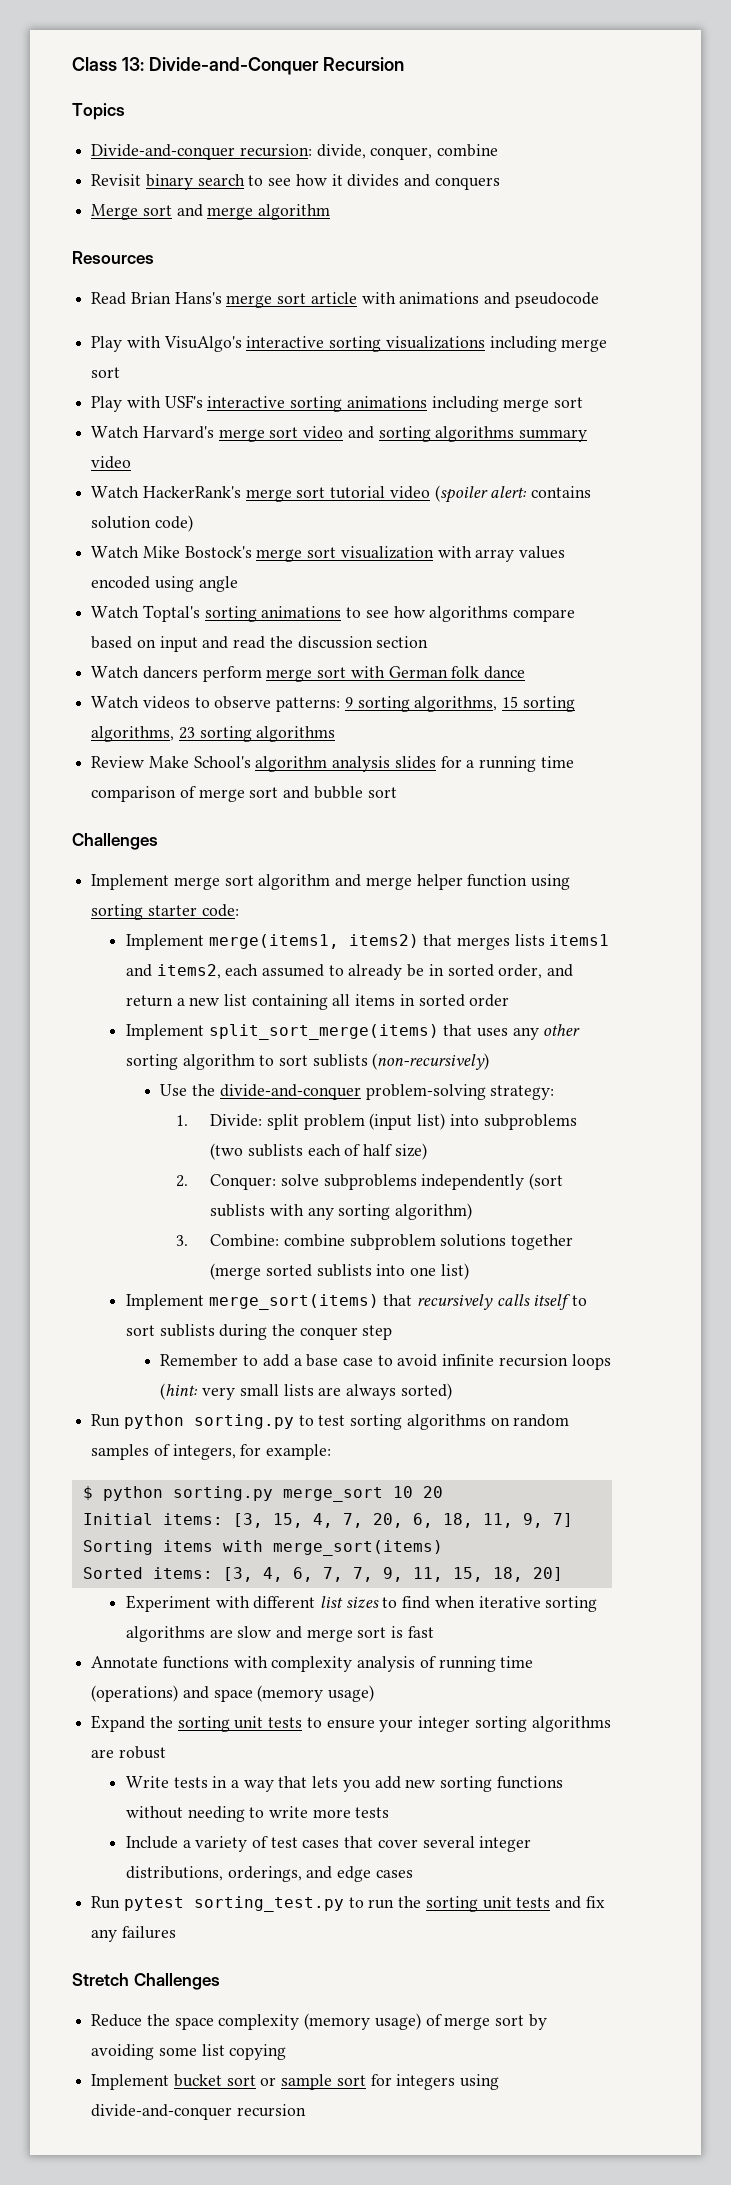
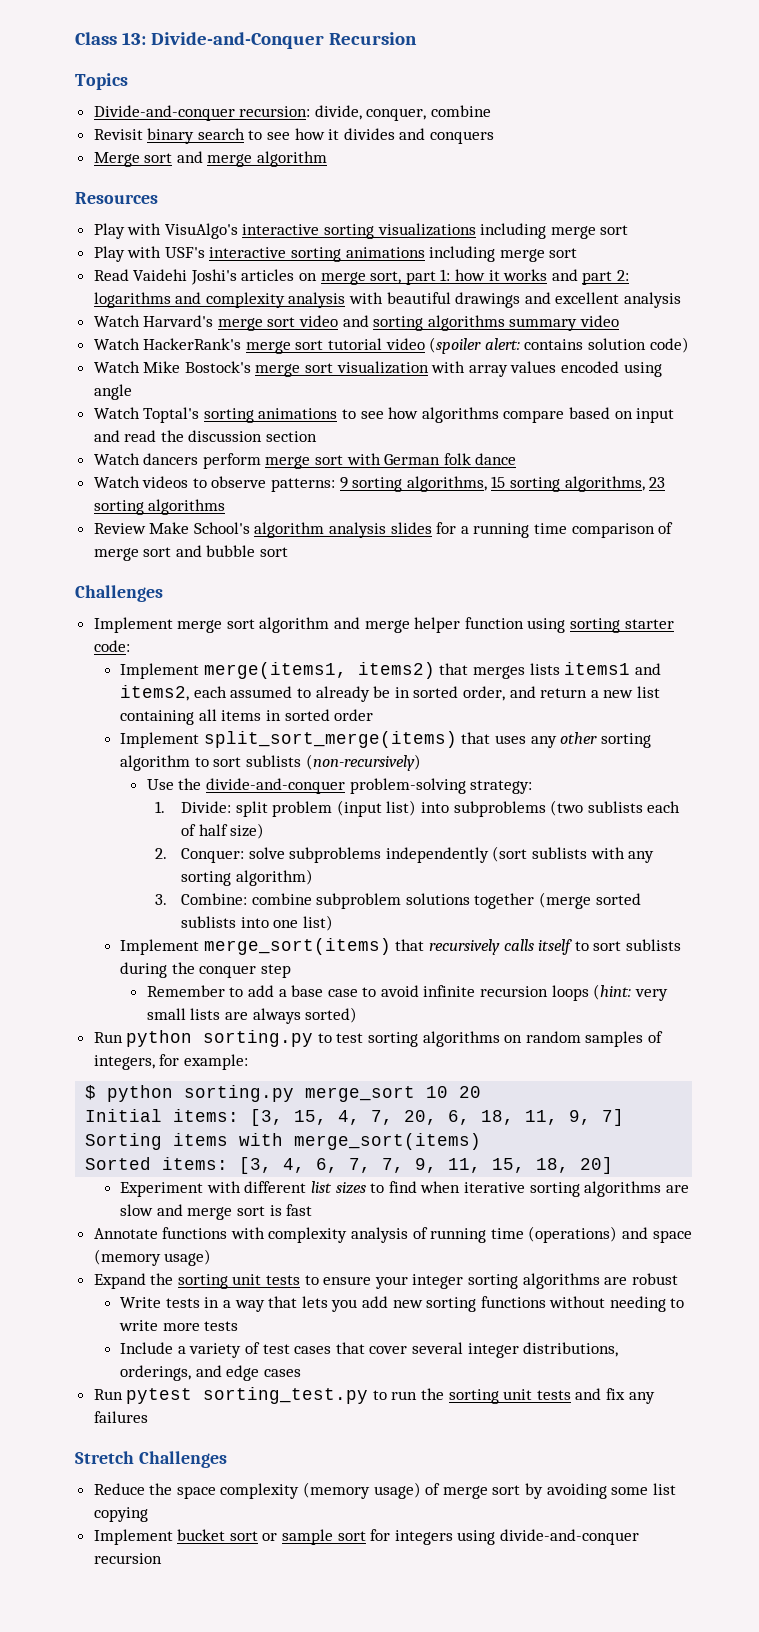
[91,292,599,308] // Read Brian Hans's merge sort article with animations and pseudocode -> (158, 198) none
(584, 402) none -> [93,269,629,285] [93,292,682,308] // Read Vaidehi Joshi's articles on merge sort, part 1: how it works and part 2: logarithms and complexity analysis with beautiful drawings and excellent analysis

